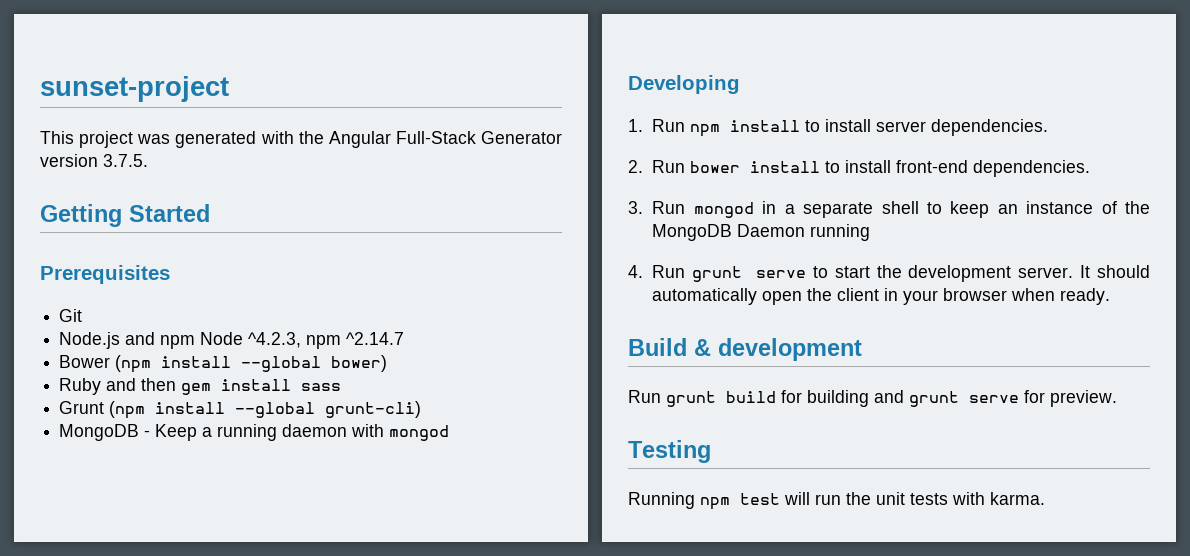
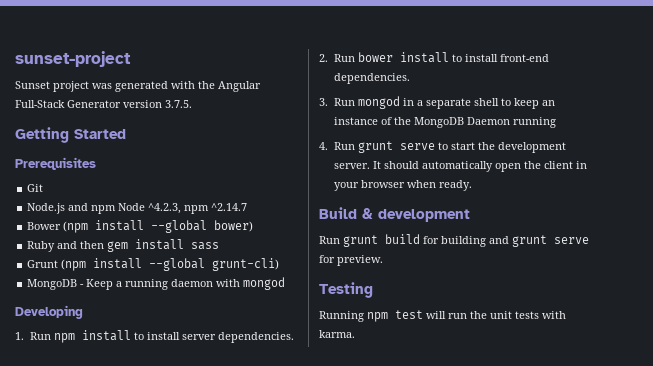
[40,131,74,144] This -> [15,81,50,89] Sunset

